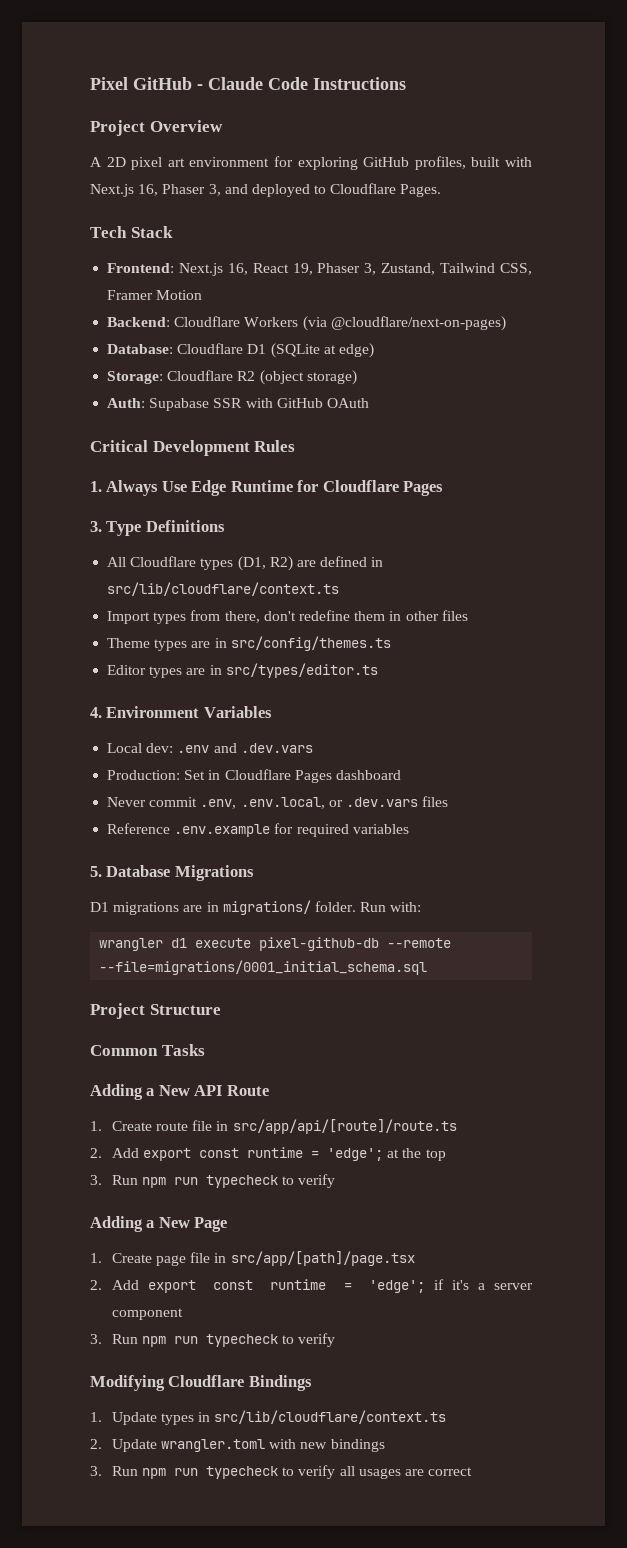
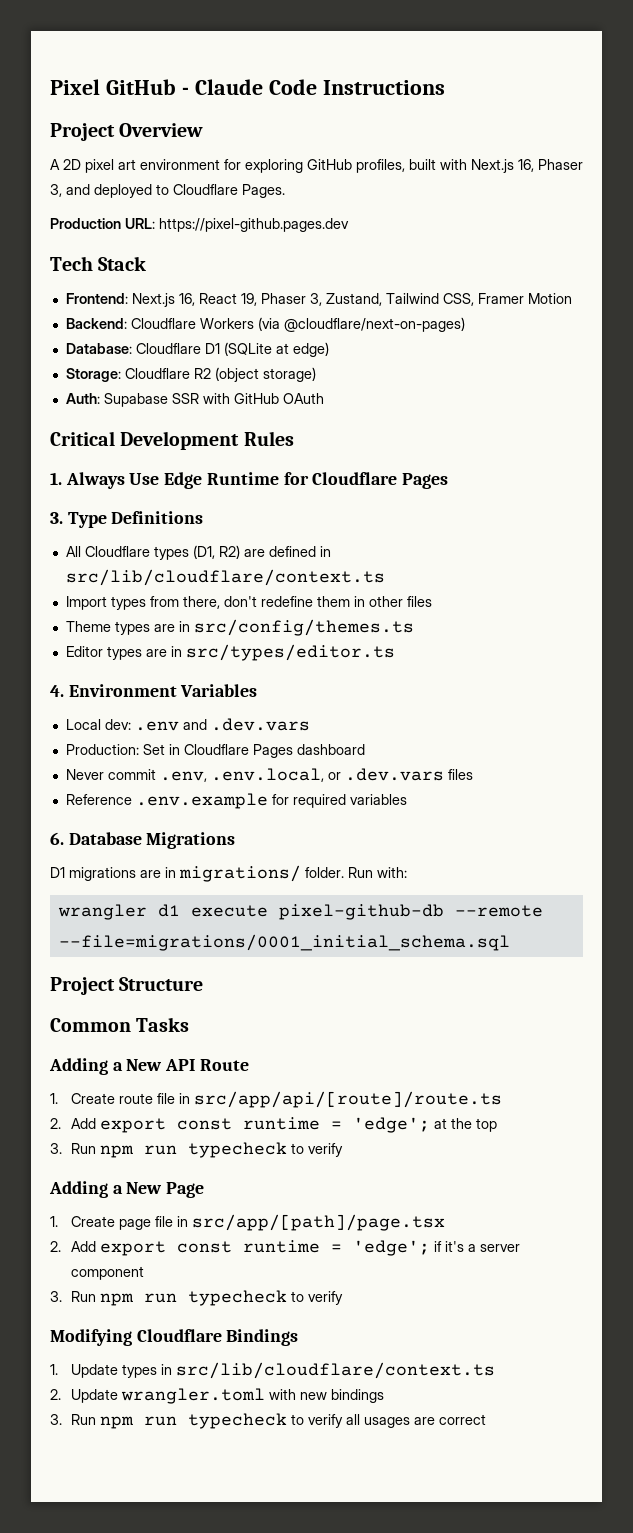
(442, 190) none -> [50,218,349,232] // Production URL: https://pixel-github.pages.dev
[90,866,102,877] 5. -> [50,832,64,845] 6.

